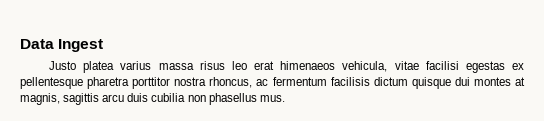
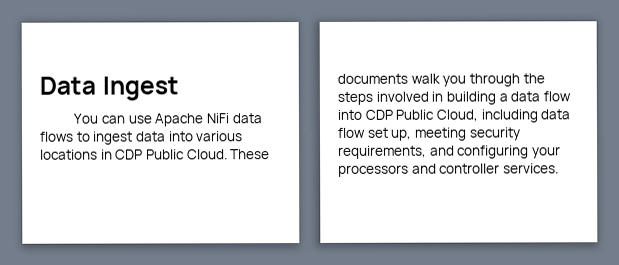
[49,61,524,73] [20,77,525,89] [20,93,285,105] Justo platea varius massa risus leo erat himenaeos vehicula, vitae facilisi egestas ex pellentesque pharetra porttitor nostra rhoncus, ac fermentum facilisis dictum quisque dui montes at magnis, sagittis arcu duis cubilia non phasellus mus. -> [73,113,262,127] [39,131,244,145] [40,149,271,160] [337,73,545,87] [337,91,571,105] [337,109,571,123] [337,127,521,141] [338,145,561,159] [338,163,559,177] You can use Apache NiFi data flows to ingest data into various locations in CDP Public Cloud. These documents walk you through the steps involved in building a data flow into CDP Public Cloud, including data flow set up, meeting security requirements, and configuring your processors and controller services.

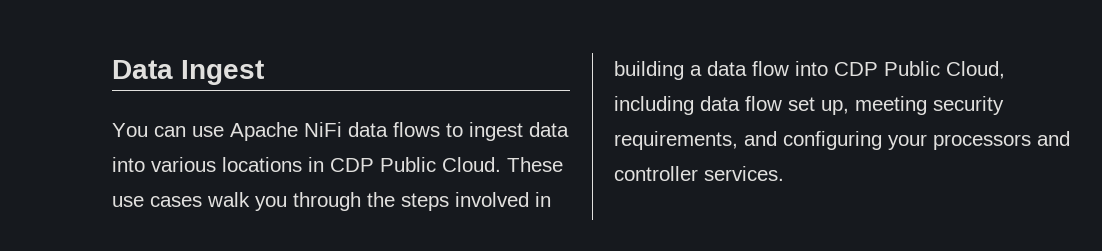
[337,73,408,84] documents -> [112,196,202,207] use cases

